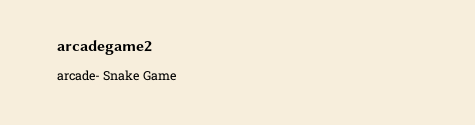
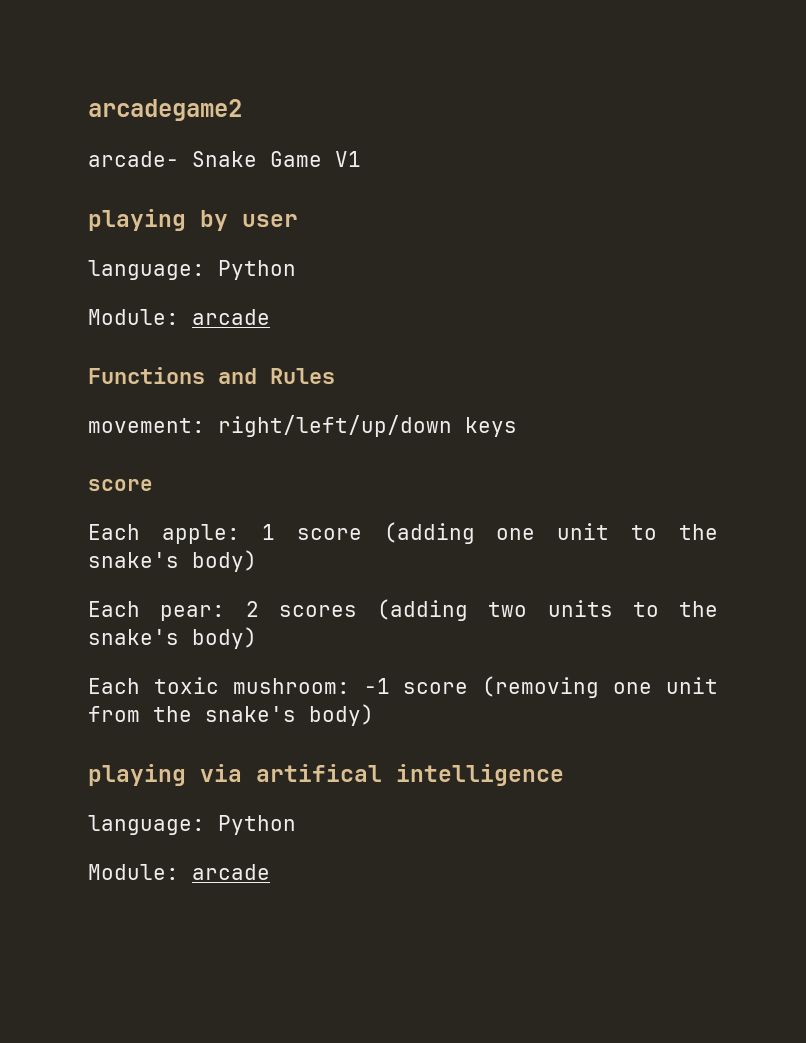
(176, 76) none -> [335,151,361,167] [88,209,298,231] [88,260,296,280] [88,309,270,325] [88,367,335,384] [88,415,517,437] [88,479,153,491] [88,522,718,544] [88,550,257,572] [88,599,718,621] [88,627,257,649] [88,676,718,698] [88,704,374,726] [88,764,564,786] [88,815,296,835] [88,864,270,880] V1 // playing by user // language: Python // Module: arcade // Functions and Rules // movement: right/left/up/down keys // score // Each apple: 1 score (adding one unit to the snake's body) // Each pear: 2 scores (adding two units to the snake's body) // Each toxic mushroom: -1 score (removing one unit from the snake's body) // playing via artifical intelligence // language: Python // Module: arcade

